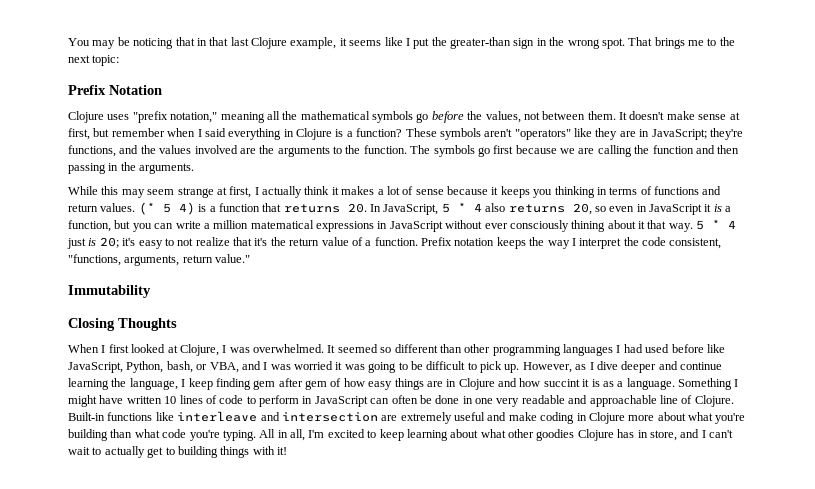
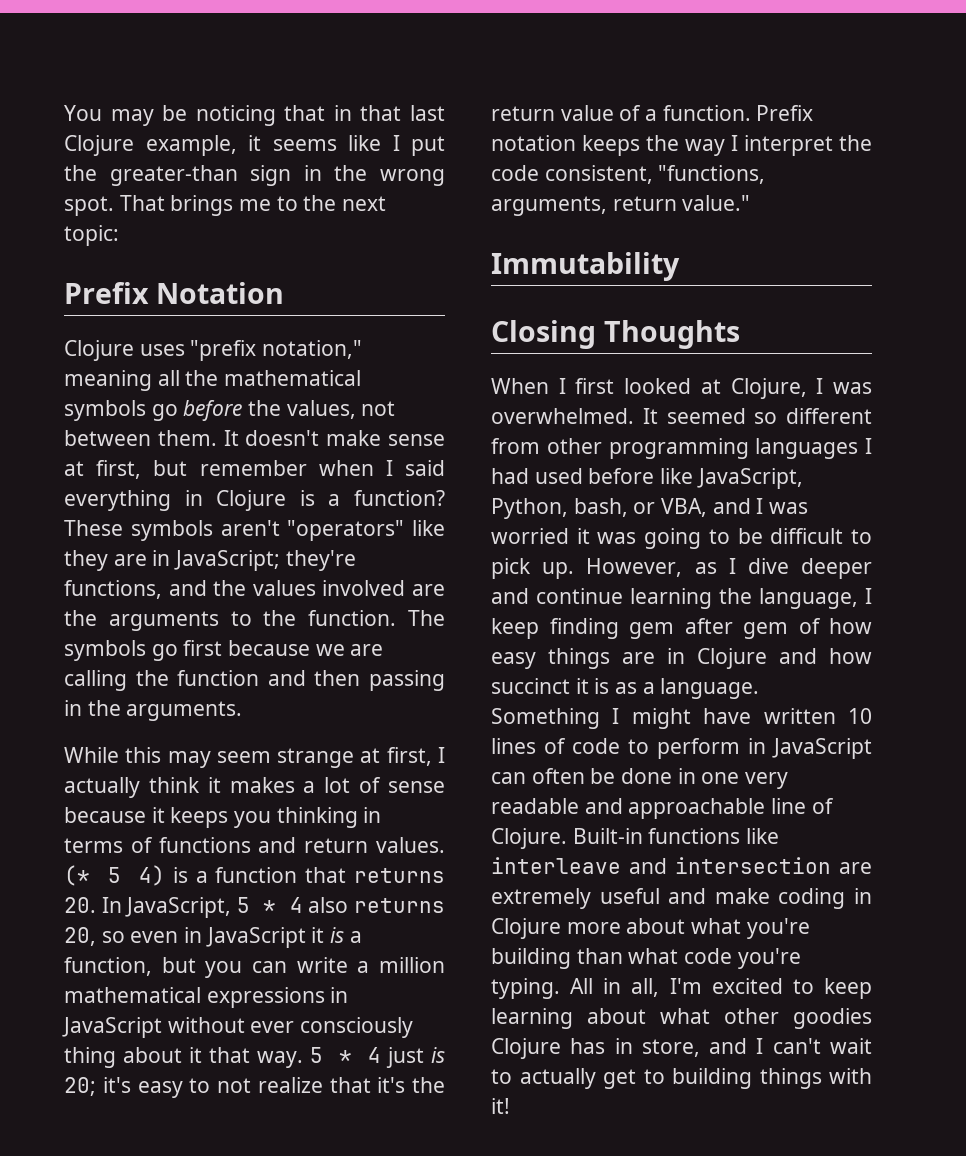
[250,220,314,229] matematical -> [64,987,201,1003] mathematical
[571,220,606,232] thining -> [64,1047,116,1068] thing
[439,344,462,353] than -> [491,438,540,454] from
[543,379,580,387] succint -> [491,678,570,694] succinct

